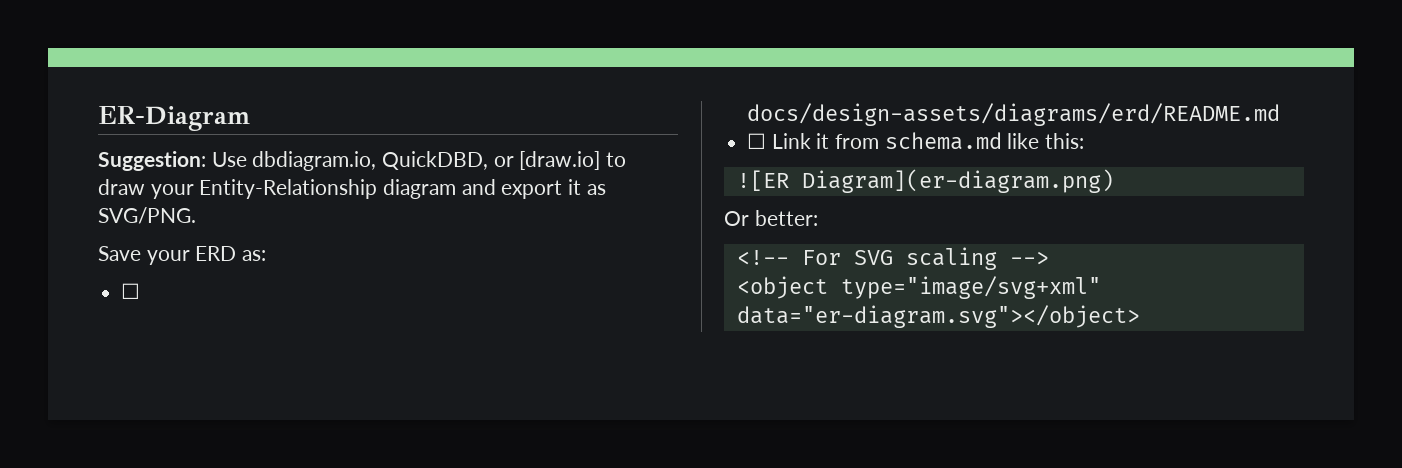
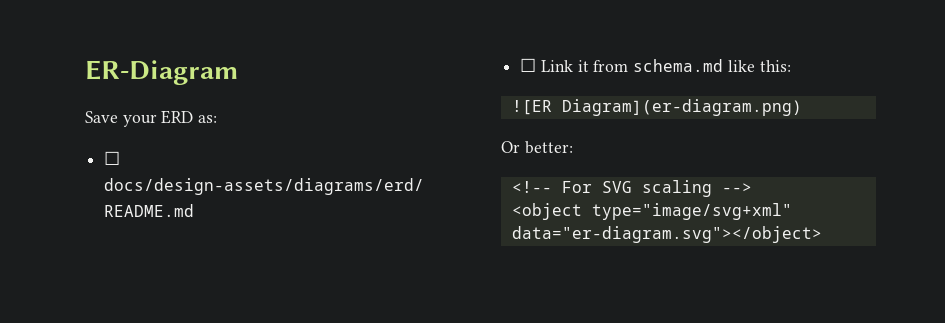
[98,151,627,171] [98,179,606,199] [98,207,196,224] // Suggestion: Use dbdiagram.io, QuickDBD, or [draw.io] to draw your Entity-Relationship diagram and export it as SVG/PNG. -> (239, 72) none

